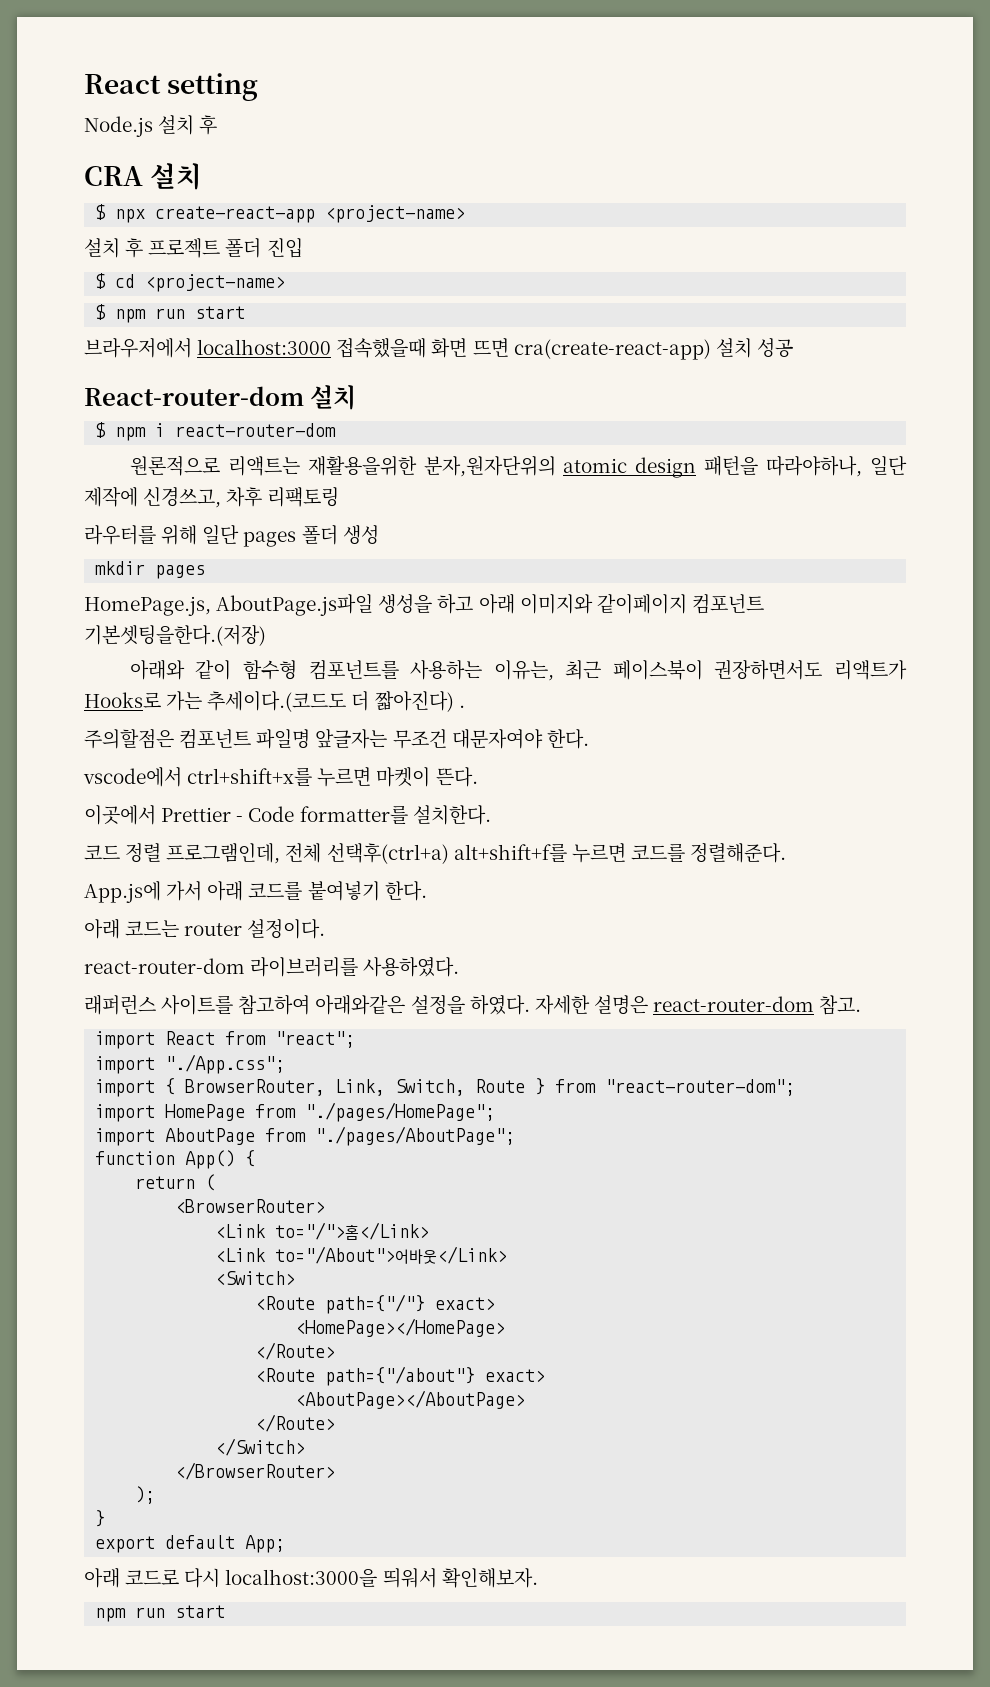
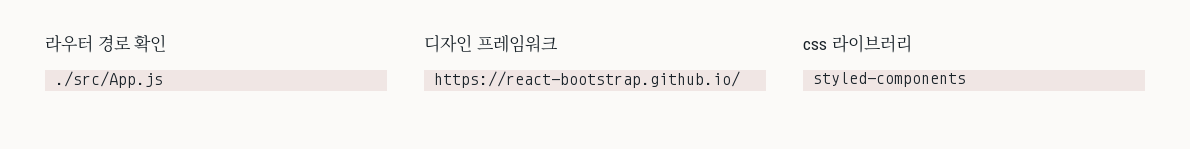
[84,73,259,101] [84,115,218,137] [84,163,203,190] [95,204,466,223] [84,238,303,258] [95,273,286,292] [95,304,246,323] [84,338,793,360] [84,385,357,410] [95,422,337,441] [129,456,907,478] [84,487,340,508] [84,525,379,547] [95,561,206,579] [84,594,764,616] [84,625,266,646] [129,659,908,681] [84,691,465,712] [84,729,589,749] [83,767,478,787] [84,805,491,825] [84,843,787,864] [84,881,427,903] [84,919,326,939] [84,957,460,977] [84,995,862,1015] [95,1031,356,1049] [95,1054,286,1074] [95,1078,796,1097] [95,1102,496,1122] [95,1126,516,1146] [95,1150,256,1169] [135,1174,216,1191] [175,1199,326,1213] [215,1222,430,1240] [215,1246,508,1264] [215,1271,296,1285] [255,1294,496,1314] [295,1318,506,1337] [255,1342,336,1360] [255,1366,546,1386] [295,1390,526,1409] [255,1414,336,1432] [215,1438,306,1456] [175,1462,336,1480] [135,1486,156,1504] [95,1510,106,1527] [95,1535,286,1553] [84,1568,538,1588] [95,1605,226,1622] React setting // Node.js 설치 후 // CRA 설치 // $ npx create-react-app <project-name> // 설치 후 프로젝트 폴더 진입 // $ cd <project-name> // $ npm run start // 브라우저에서 localhost:3000 접속했을때 화면 뜨면 cra(create-react-app) 설치 성공 // React-router-dom 설치 // $ npm i react-router-dom // 원론적으로 리액트는 재활용을위한 분자,원자단위의 atomic design 패턴을 따라야하나, 일단 제작에 신경쓰고, 차후 리팩토링 // 라우터를 위해 일단 pages 폴더 생성 // mkdir pages // HomePage.js, AboutPage.js파일 생성을 하고 아래 이미지와 같이페이지 컴포넌트 기본셋팅을한다.(저장) // 아래와 같이 함수형 컴포넌트를 사용하는 이유는, 최근 페이스북이 권장하면서도 리액트가 Hooks로 가는 추세이다.(코드도 더 짧아진다) . // 주의할점은 컴포넌트 파일명 앞글자는 무조건 대문자여야 한다. // vscode에서 ctrl+shift+x를 누르면 마켓이 뜬다. // 이곳에서 Prettier - Code formatter를 설치한다. // 코드 정렬 프로그램인데, 전체 선택후(ctrl+a) alt+shift+f를 누르면 코드를 정렬해준다. // App.js에 가서 아래 코드를 붙여넣기 한다. // 아래 코드는 router 설정이다. // react-router-dom 라이브러리를 사용하였다. // 래퍼런스 사이트를 참고하여 아래와같은 설정을 하였다. 자세한 설명은 react-router-dom 참고. // import React from "react"; // import "./App.css"; // import { BrowserRouter, Link, Switch, Route } from "react-router-dom"; // import HomePage from "./pages/HomePage"; // import AboutPage from "./pages/AboutPage"; // function App() { // return ( // <BrowserRouter> // <Link to="/">홈</Link> // <Link to="/About">어바웃</Link> // <Switch> // <Route path={"/"} exact> // <HomePage></HomePage> // </Route> // <Route path={"/about"} exact> // <AboutPage></AboutPage> // </Route> // </Switch> // </BrowserRouter> // ); // } // export default App; // 아래 코드로 다시 localhost:3000을 띄워서 확인해보자. // npm run start -> [45,34,167,53] [55,71,164,88] [424,34,558,53] [434,71,741,88] [803,34,912,53] [813,72,967,87] 라우터 경로 확인 // ./src/App.js // 디자인 프레임워크 // https://react-bootstrap.github.io/ // css 라이브러리 // styled-components

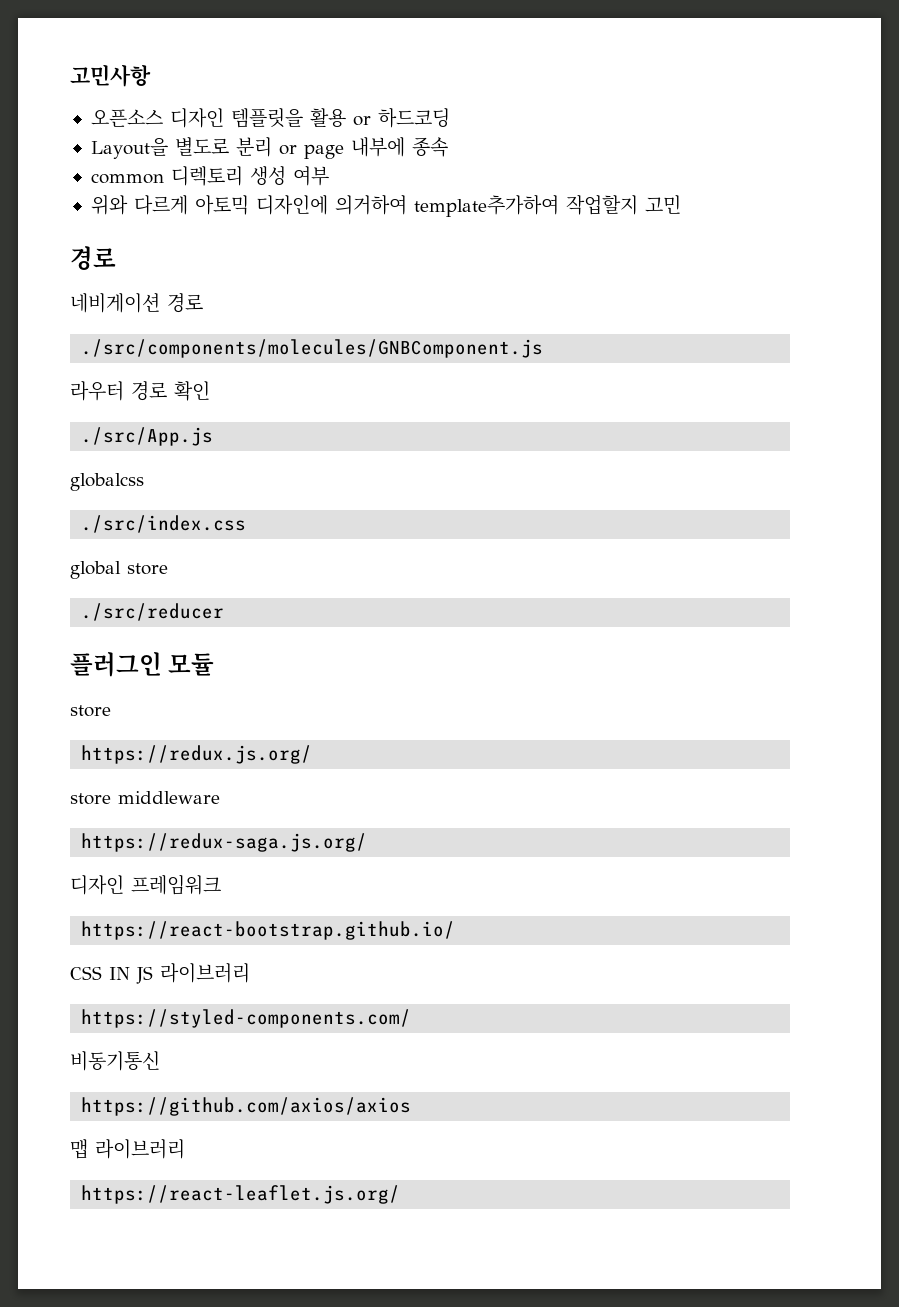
[45,34,167,53] [55,71,164,88] [424,34,558,53] [434,71,741,88] [803,34,912,53] [813,72,967,87] 라우터 경로 확인 // ./src/App.js // 디자인 프레임워크 // https://react-bootstrap.github.io/ // css 라이브러리 // styled-components -> [70,64,151,87] [90,108,450,128] [90,137,448,159] [90,166,329,186] [90,195,681,217] [70,246,116,270] [70,293,203,313] [81,339,544,358] [70,381,210,401] [81,427,214,446] [70,473,144,491] [81,515,247,533] [70,561,168,579] [81,603,225,621] [70,652,215,677] [70,705,111,717] [81,745,313,764] [70,791,220,805] [81,833,368,852] [70,874,221,895] [81,921,456,940] [70,963,250,984] [81,1009,412,1028] [70,1051,160,1071] [81,1097,412,1116] [70,1139,185,1159] [81,1185,401,1204] 고민사항 // 오픈소스 디자인 템플릿을 활용 or 하드코딩 // Layout을 별도로 분리 or page 내부에 종속 // common 디렉토리 생성 여부 // 위와 다르게 아토믹 디자인에 의거하여 template추가하여 작업할지 고민 // 경로 // 네비게이션 경로 // ./src/components/molecules/GNBComponent.js // 라우터 경로 확인 // ./src/App.js // globalcss // ./src/index.css // global store // ./src/reducer // 플러그인 모듈 // store // https://redux.js.org/ // store middleware // https://redux-saga.js.org/ // 디자인 프레임워크 // https://react-bootstrap.github.io/ // CSS IN JS 라이브러리 // https://styled-components.com/ // 비동기통신 // https://github.com/axios/axios // 맵 라이브러리 // https://react-leaflet.js.org/

